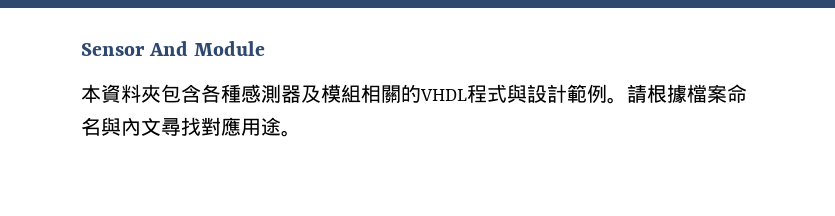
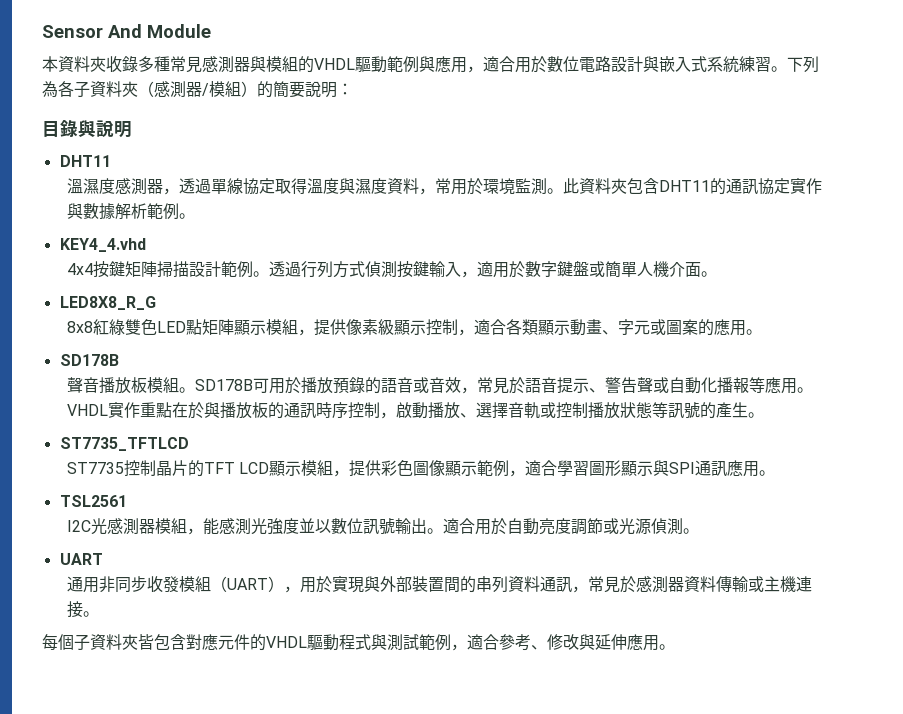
[161,84,747,104] [81,117,281,136] 包含各種感測器及模組相關的VHDL程式與設計範例。請根據檔案命名與內文尋找對應用途 -> [106,56,819,73] [42,81,353,98] [42,120,132,138] [59,155,111,167] [66,178,822,195] [66,203,195,220] [59,238,146,252] [66,261,717,278] [59,296,156,310] [66,319,762,336] [59,354,119,366] [66,377,813,394] [66,402,764,419] [59,437,189,451] [66,460,775,477] [59,495,127,507] [66,518,699,535] [59,553,103,565] [66,576,812,593] [66,601,99,618] [42,634,659,651] 收錄多種常見感測器與模組的VHDL驅動範例與應用，適合用於數位電路設計與嵌入式系統練習。下列為各子資料夾（感測器/模組）的簡要說明： // 目錄與說明 // DHT11 // 溫濕度感測器，透過單線協定取得溫度與濕度資料，常用於環境監測。此資料夾包含DHT11的通訊協定實作與數據解析範例。 // KEY4_4.vhd // 4x4按鍵矩陣掃描設計範例。透過行列方式偵測按鍵輸入，適用於數字鍵盤或簡單人機介面。 // LED8X8_R_G // 8x8紅綠雙色LED點矩陣顯示模組，提供像素級顯示控制，適合各類顯示動畫、字元或圖案的應用。 // SD178B // 聲音播放板模組。SD178B可用於播放預錄的語音或音效，常見於語音提示、警告聲或自動化播報等應用。VHDL實作重點在於與播放板的通訊時序控制，啟動播放、選擇音軌或控制播放狀態等訊號的產生。 // ST7735_TFTLCD // ST7735控制晶片的TFT LCD顯示模組，提供彩色圖像顯示範例，適合學習圖形顯示與SPI通訊應用。 // TSL2561 // I2C光感測器模組，能感測光強度並以數位訊號輸出。適合用於自動亮度調節或光源偵測。 // UART // 通用非同步收發模組（UART），用於實現與外部裝置間的串列資料通訊，常見於感測器資料傳輸或主機連接。 // 每個子資料夾皆包含對應元件的VHDL驅動程式與測試範例，適合參考、修改與延伸應用

